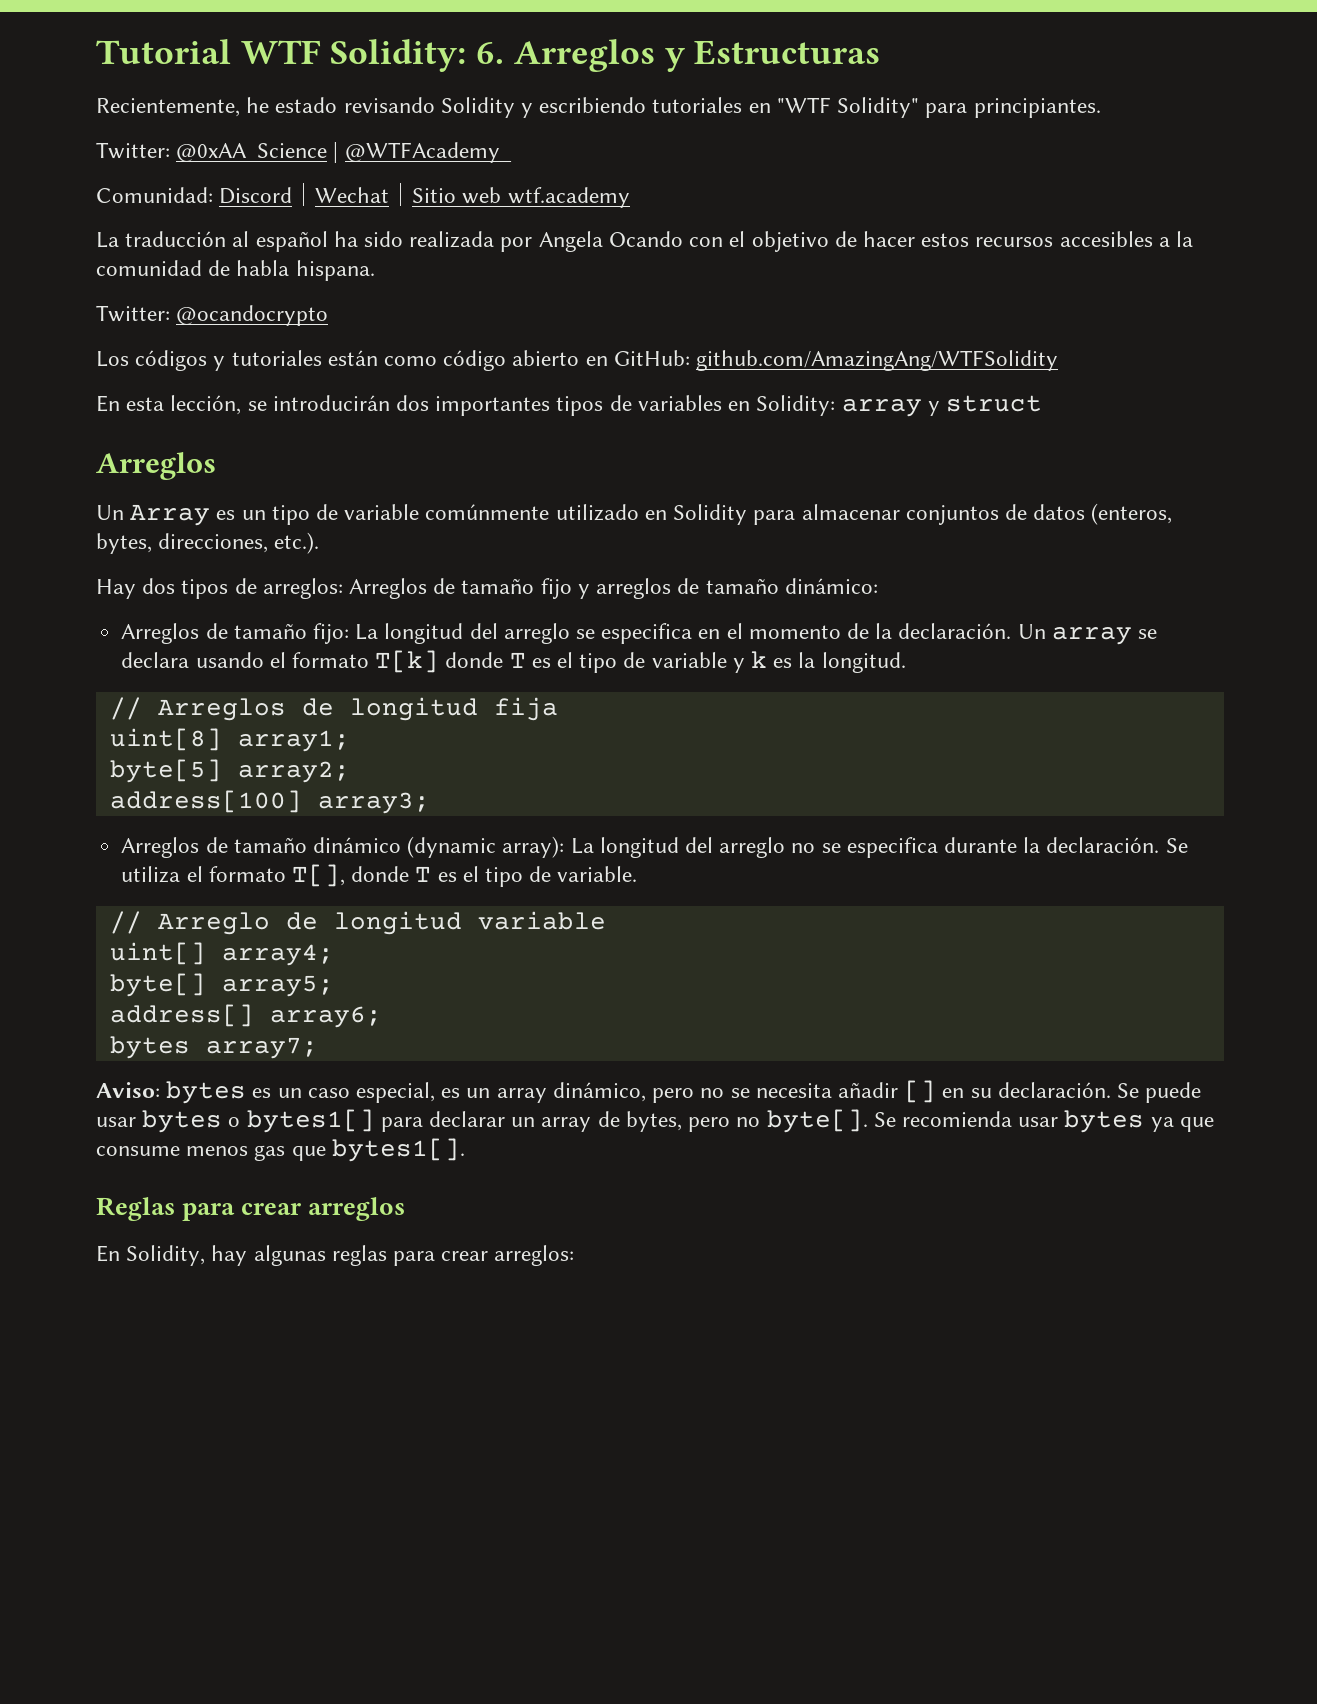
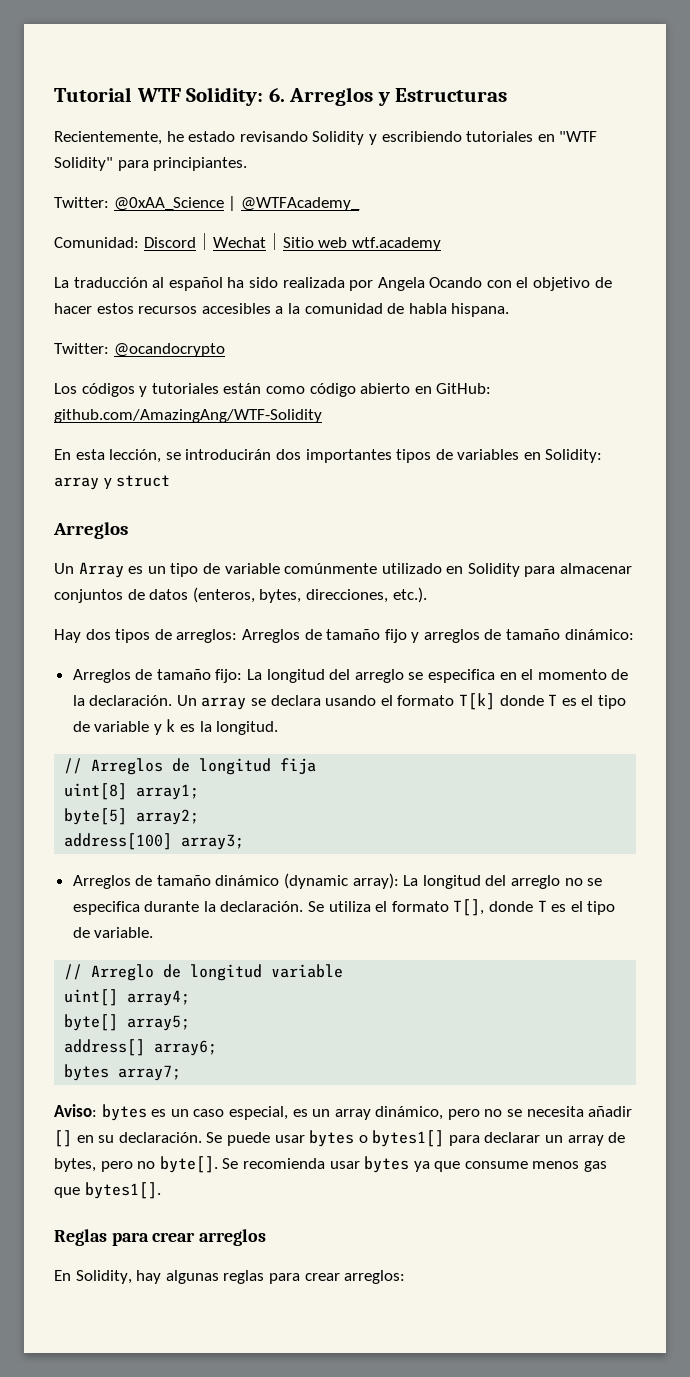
[696,350,1059,371] github.com/AmazingAng/WTFSolidity -> [54,409,322,423] github.com/AmazingAng/WTF-Solidity

